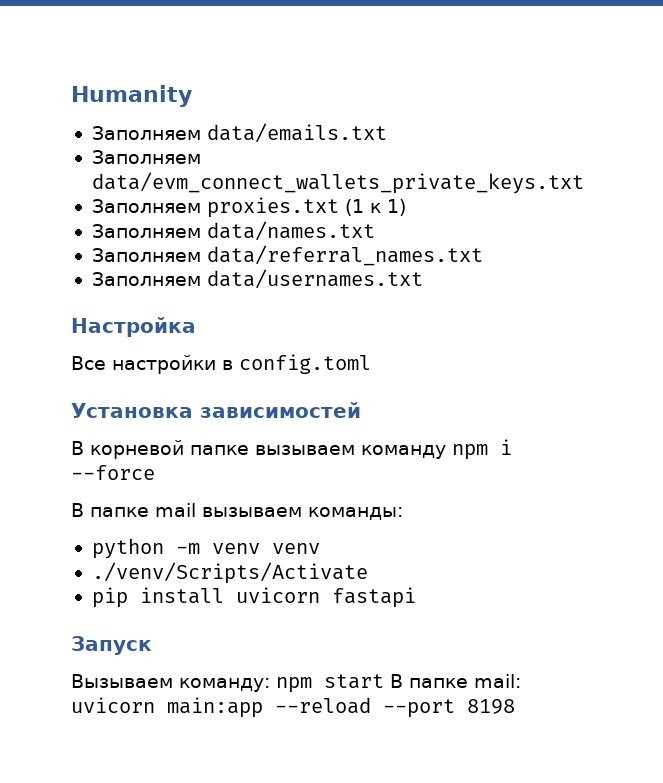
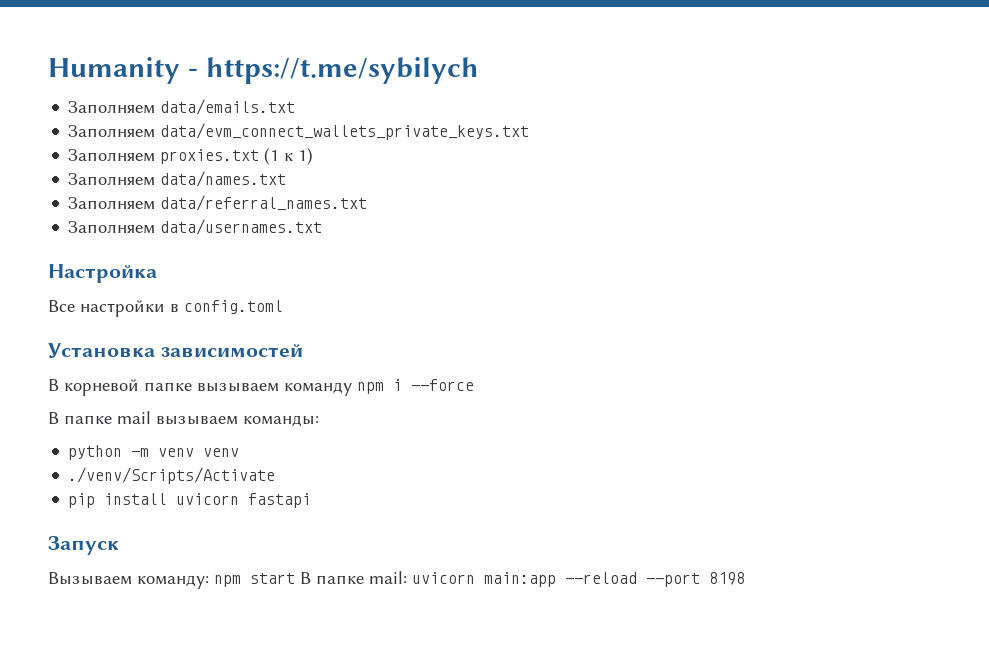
(192, 96) none -> [187,57,479,84] - https://t.me/sybilych

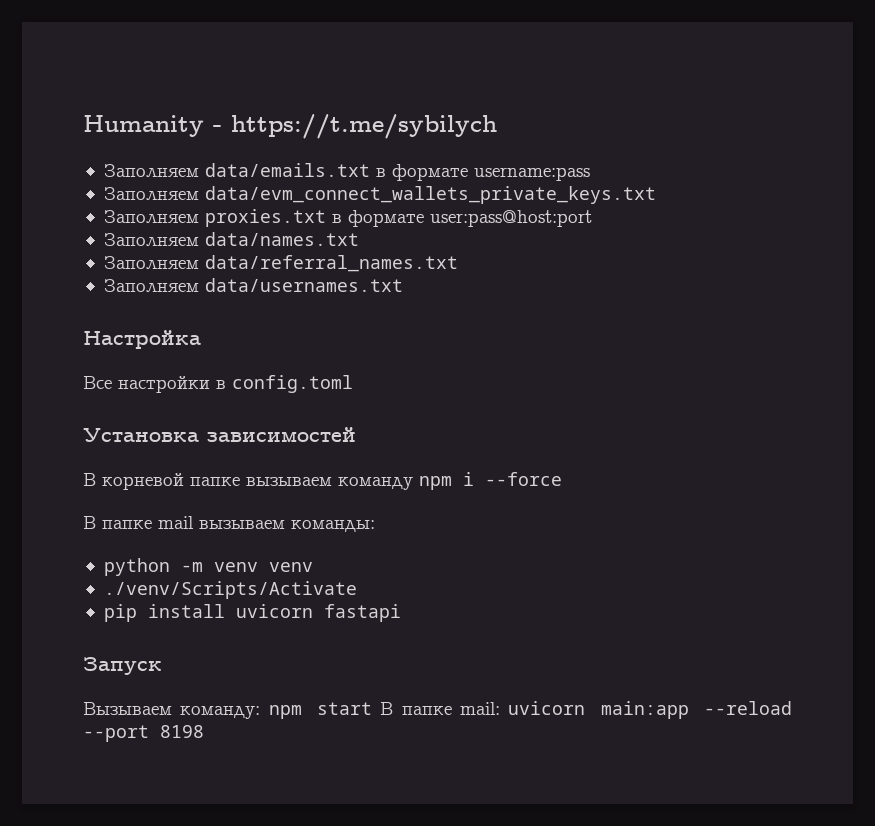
(296, 107) none -> [375,164,590,181] в формате username:pass
[264,147,314,165] (1 к 1) -> [331,210,592,227] в формате user:pass@host:port

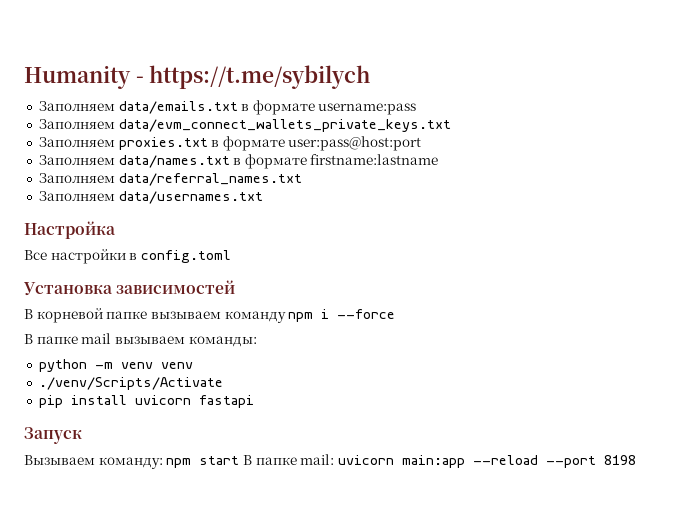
(359, 239) none -> [233,154,439,169] в формате firstname:lastname

